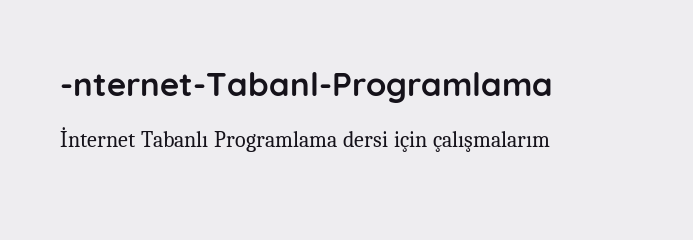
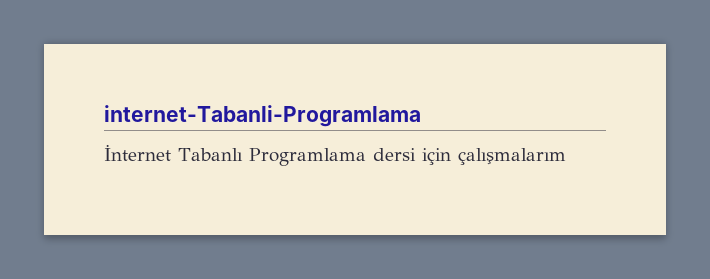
[60,72,553,103] -nternet-Tabanl-Programlama -> [104,105,421,127] internet-Tabanli-Programlama

